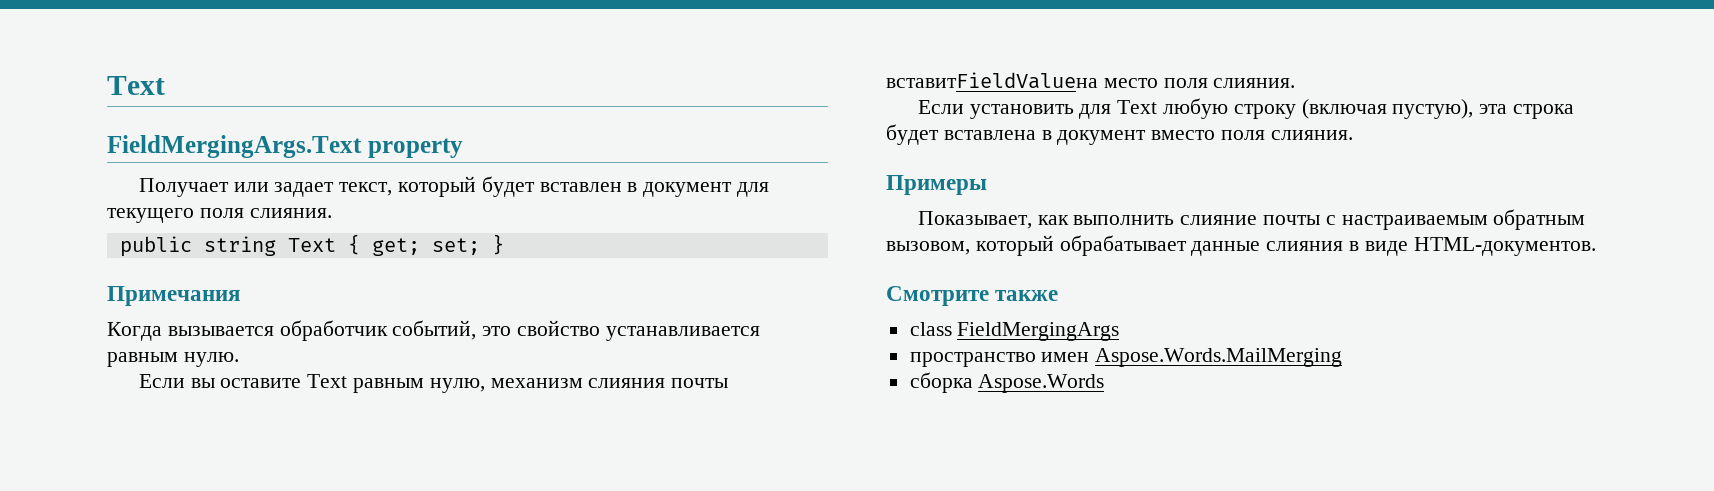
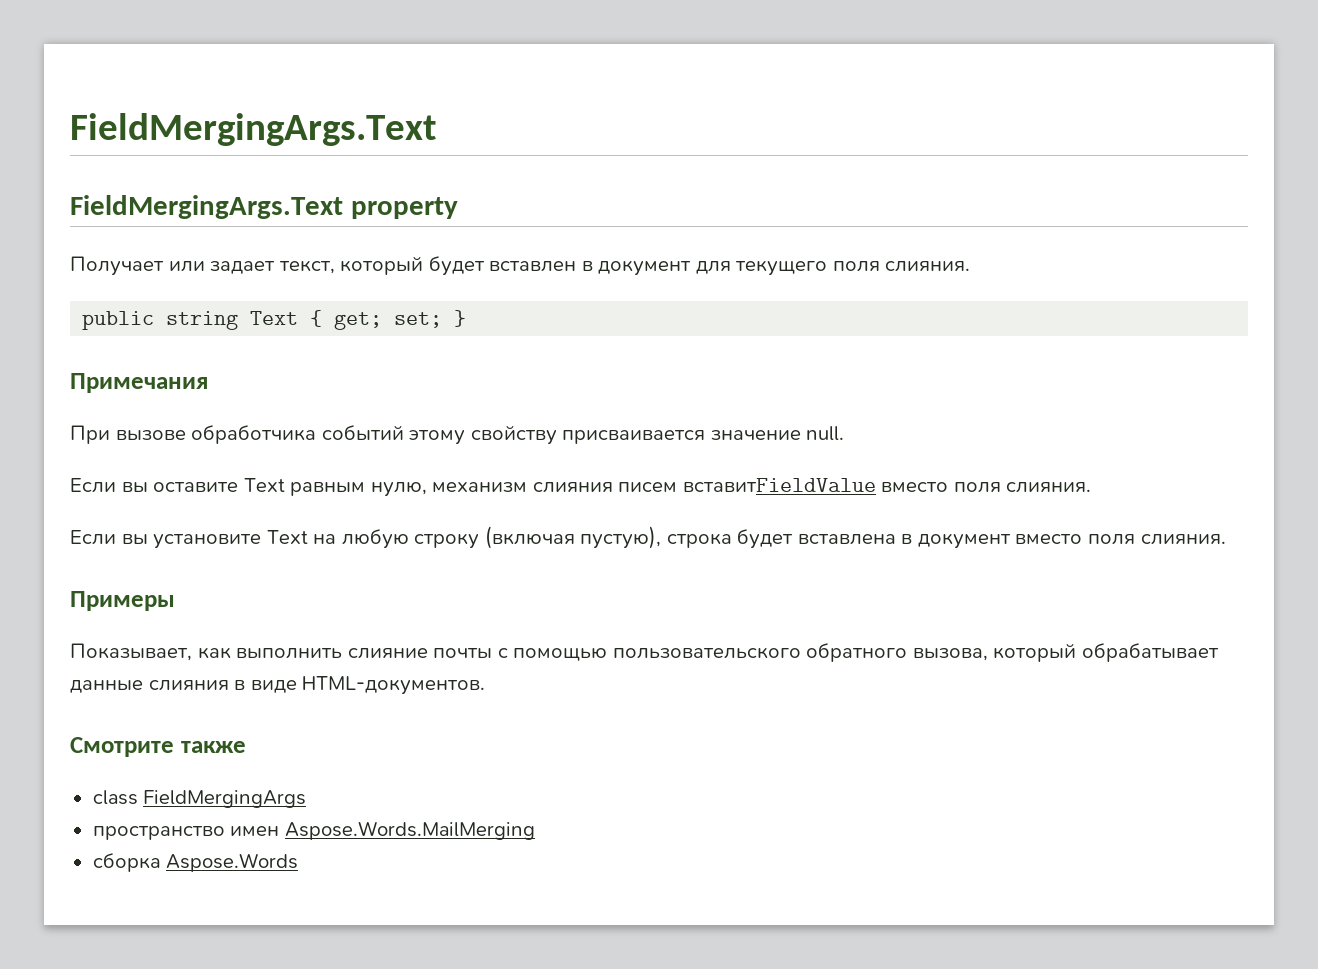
[107,76,165,95] Text -> [70,113,437,146] FieldMergingArgs.Text
[107,320,760,341] [107,352,239,367] Когда вызывается обработчик событий, это свойство устанавливается равным нулю. -> [70,425,845,445] При вызове обработчика событий этому свойству присваивается значение null.
[671,378,729,388] [886,72,1158,89] почты вставитFieldValueна место -> [618,478,949,492] писем вставитFieldValue вместо
[969,100,1158,119] установить для Text -> [121,530,337,549] вы установите Text на
[1479,104,1508,114] эта -> (662, 537) none
[1341,209,1586,230] [886,241,970,255] настраиваемым обратным вызовом, -> [513,643,988,662] помощью пользовательского обратного вызова,

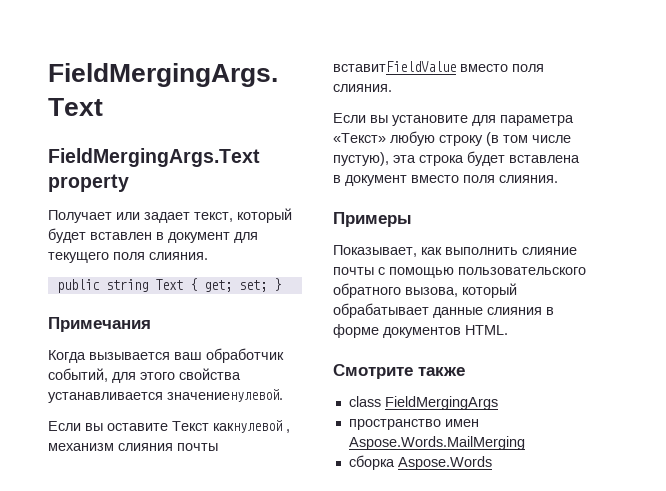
[70,425,845,445] При вызове обработчика событий этому свойству присваивается значение null. -> [48,348,284,363] [48,368,241,383] [48,389,283,403] Когда вызывается ваш обработчик событий, для этого свойства устанавливается значениенулевой.
[243,478,427,497] Text равным нулю, -> [172,420,290,433] Текст какнулевой ,
[618,482,678,492] писем -> [177,443,218,451] почты
[266,526,662,549] Text на любую строку (включая пустую), -> [472,115,574,126] [333,131,571,146] [333,152,416,166] для параметра «Текст» любую строку (в том числе пустую), эта
[250,676,486,695] виде HTML-документов. -> [333,324,508,338] форме документов HTML.

